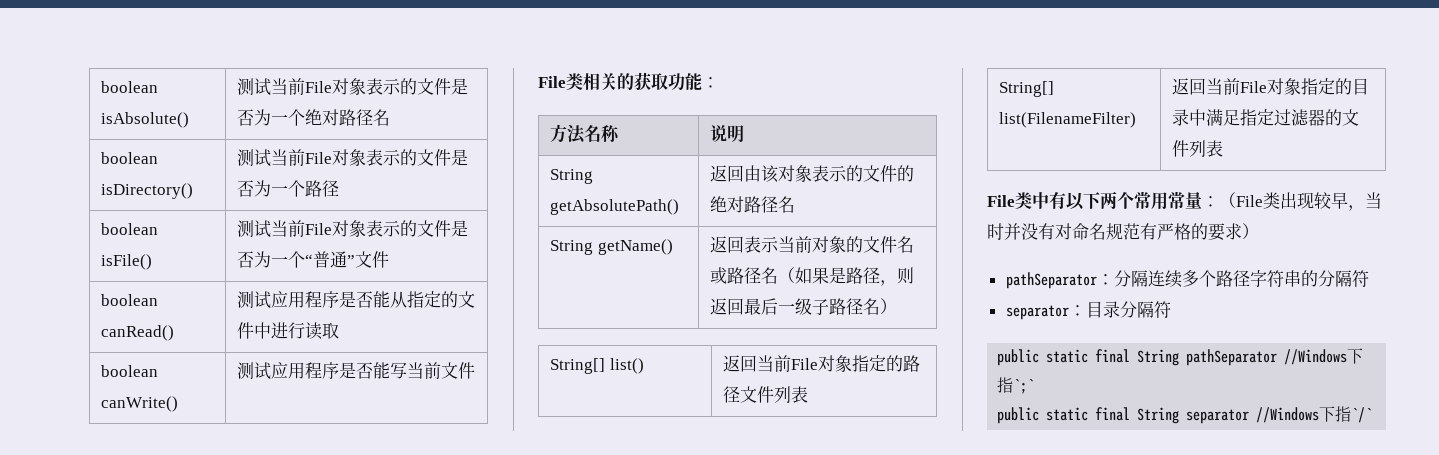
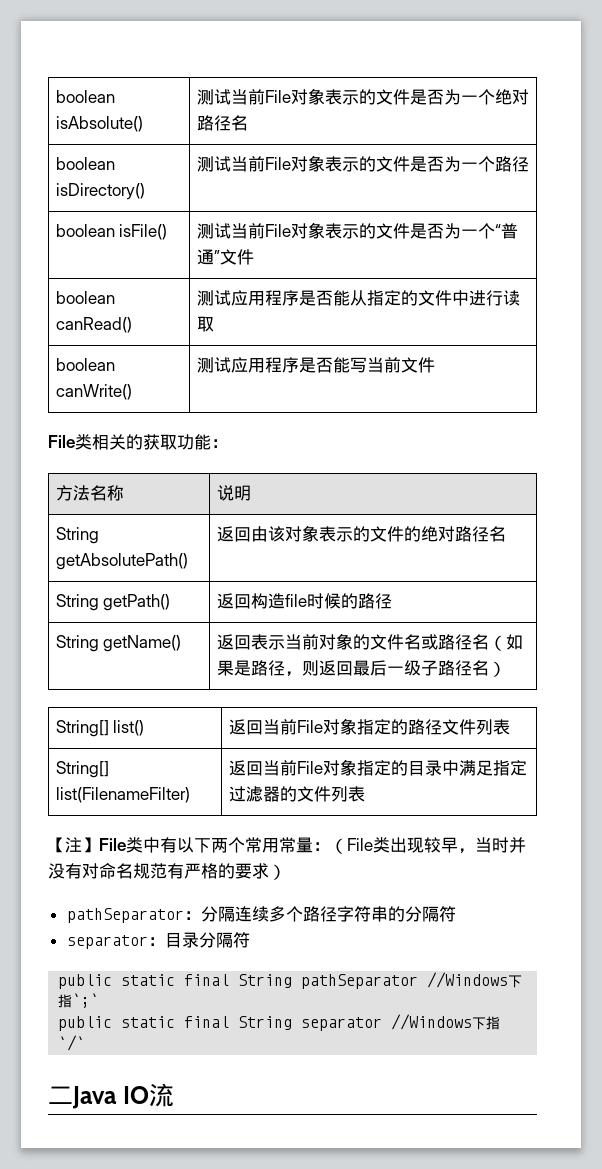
(796, 204) none -> [55,594,171,611] [216,593,392,609] // String getPath() | 返回构造file时候的路径
(1224, 148) none -> [48,837,99,853] 【注】
(1373, 415) none -> [48,1083,174,1109] // 二Java IO流

